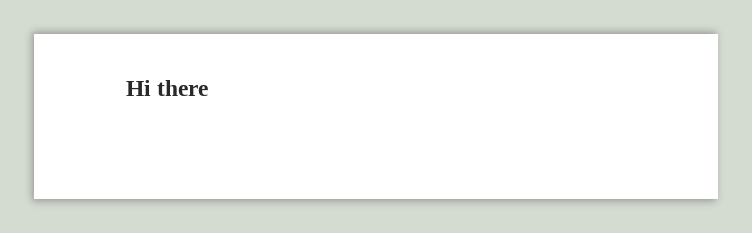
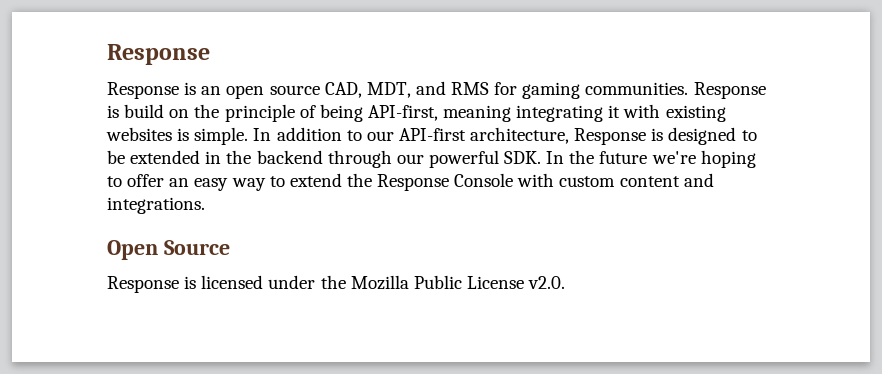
[126,80,209,96] Hi there -> [107,44,210,65] [107,81,766,99] [107,104,726,122] [106,127,757,145] [107,150,756,168] [107,173,714,191] [107,197,205,214] [107,240,230,260] [107,275,566,293] Response // Response is an open source CAD, MDT, and RMS for gaming communities. Response is build on the principle of being API-first, meaning integrating it with existing websites is simple. In addition to our API-first architecture, Response is designed to be extended in the backend through our powerful SDK. In the future we're hoping to offer an easy way to extend the Response Console with custom content and integrations. // Open Source // Response is licensed under the Mozilla Public License v2.0.

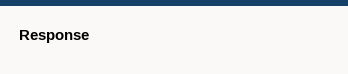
[107,44,210,65] [107,81,766,99] [107,104,726,122] [106,127,757,145] [107,150,756,168] [107,173,714,191] [107,197,205,214] [107,240,230,260] [107,275,566,293] Response // Response is an open source CAD, MDT, and RMS for gaming communities. Response is build on the principle of being API-first, meaning integrating it with existing websites is simple. In addition to our API-first architecture, Response is designed to be extended in the backend through our powerful SDK. In the future we're hoping to offer an easy way to extend the Response Console with custom content and integrations. // Open Source // Response is licensed under the Mozilla Public License v2.0. -> [19,30,89,43] Response

